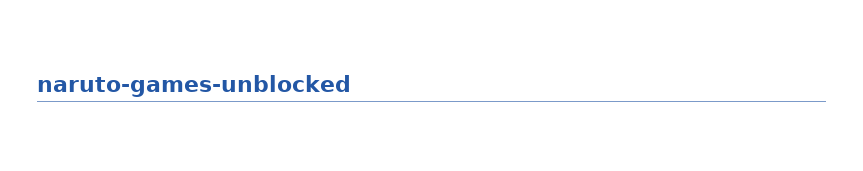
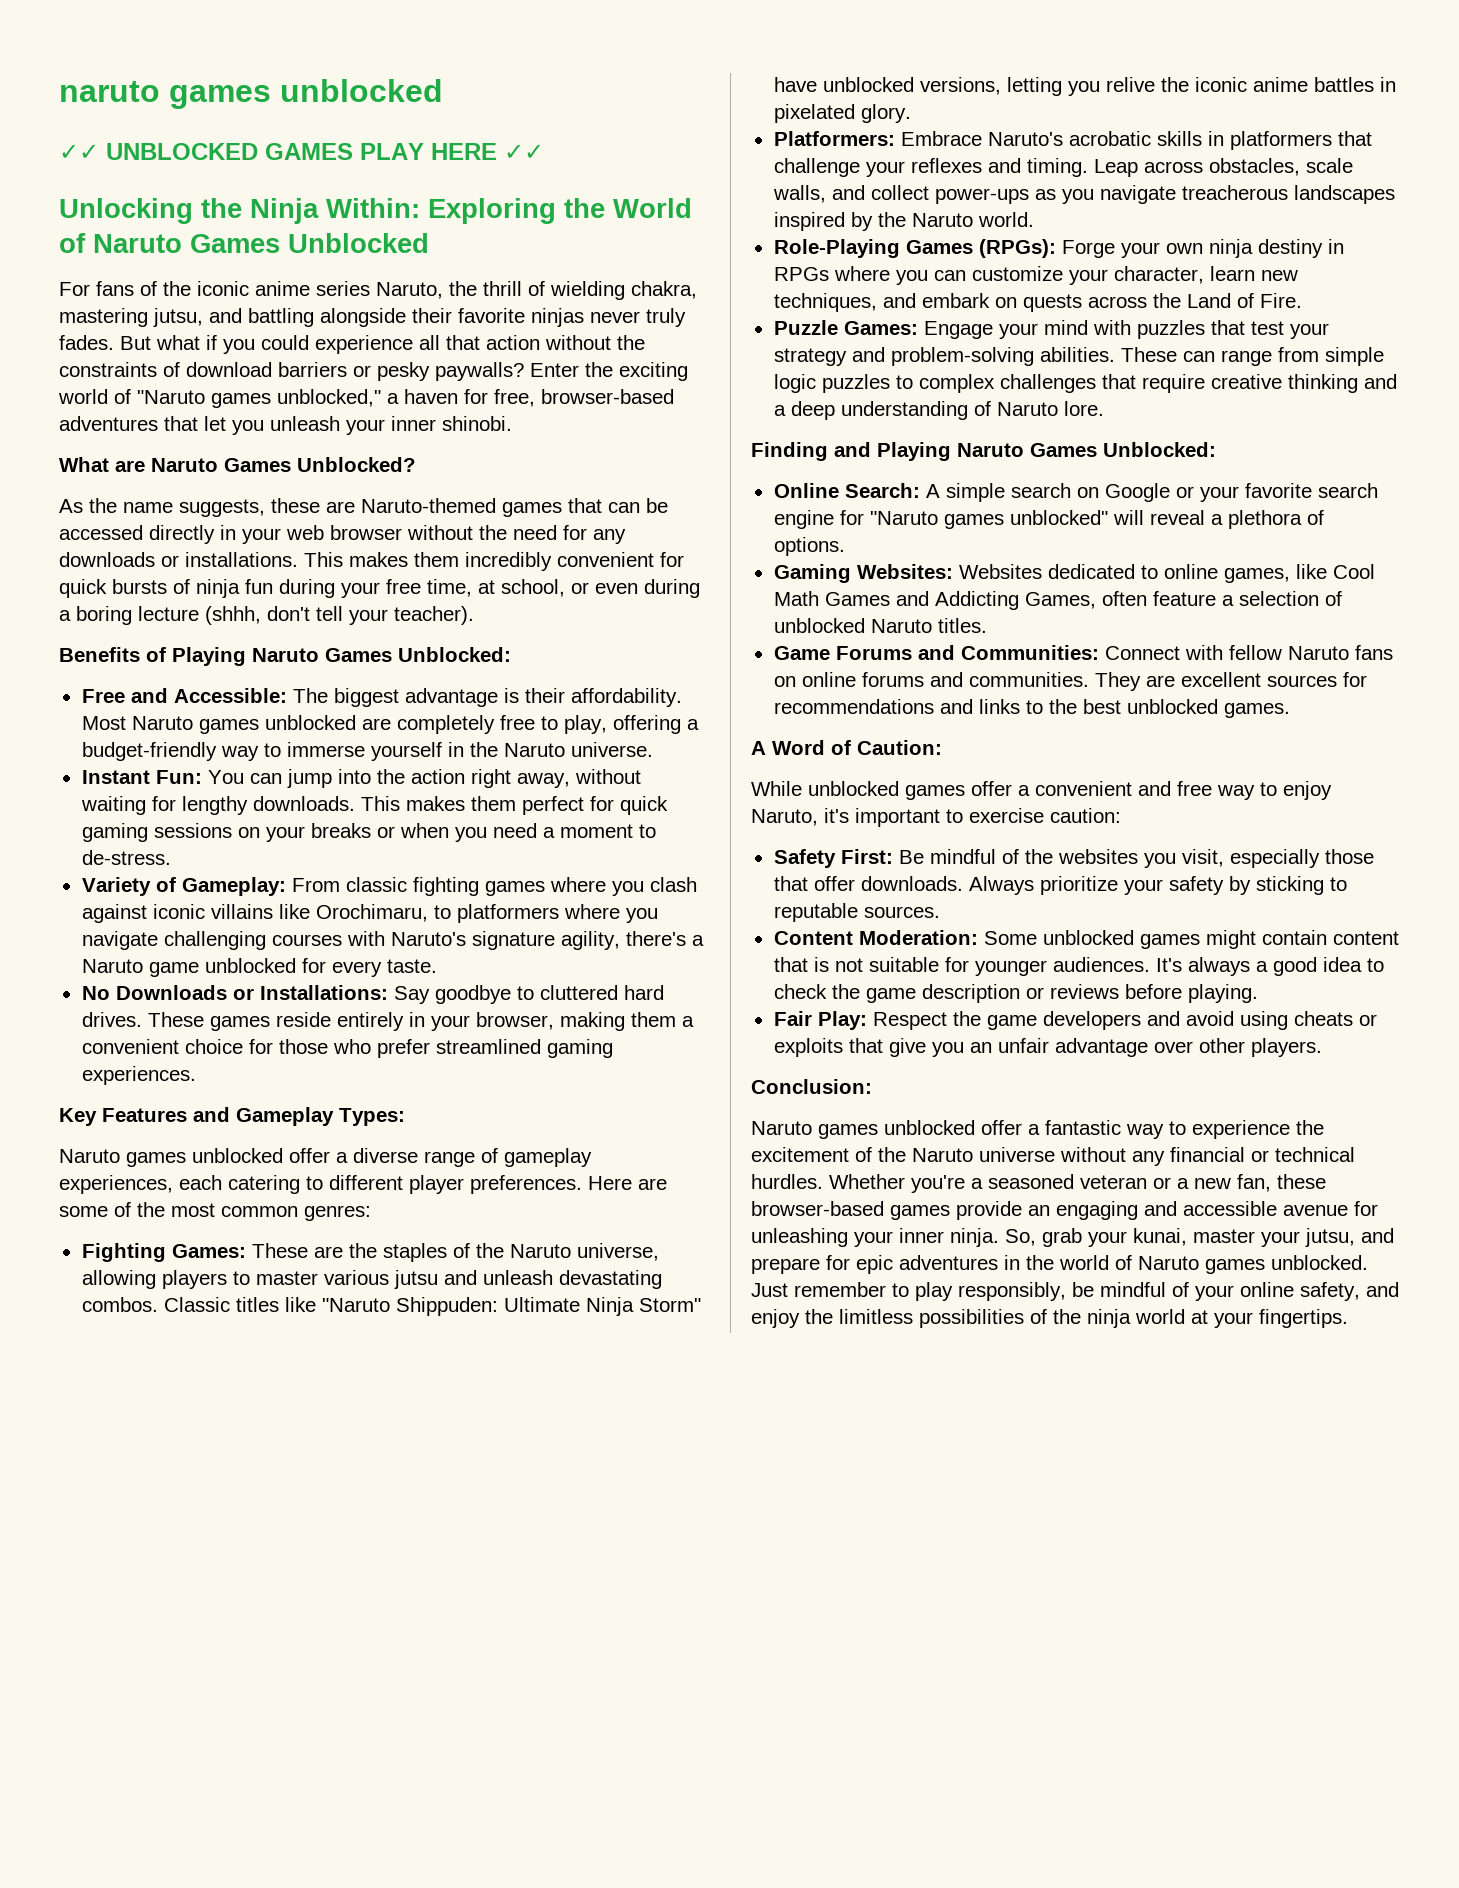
[37,75,351,97] naruto-games-unblocked -> [59,79,443,109] [59,143,544,160] [59,198,692,224] [59,233,429,253] [59,281,697,300] [59,308,686,327] [59,335,645,354] [59,362,688,381] [58,389,674,408] [59,416,512,435] [59,457,416,472] [59,498,668,517] [59,525,626,544] [59,552,684,571] [59,579,700,598] [59,606,474,625] [59,647,511,666] [81,688,682,707] [81,715,699,734] [81,742,653,761] [81,769,641,788] [80,796,668,815] [81,823,656,842] [81,850,171,865] [81,877,697,896] [81,904,658,923] [81,931,704,950] [81,958,437,977] [81,985,664,1004] [81,1012,694,1031] [81,1039,613,1058] [81,1066,196,1085] [59,1107,405,1126] [59,1148,592,1167] [59,1175,667,1194] [59,1202,371,1221] [81,1243,659,1262] [81,1270,662,1289] [81,1297,701,1316] [773,77,1396,96] [773,104,911,123] [773,131,1372,150] [773,158,1353,177] [772,185,1395,204] [773,212,1034,231] [773,239,1344,258] [773,266,1298,285] [773,293,1302,312] [773,320,1329,339] [773,347,1384,366] [773,374,1397,393] [773,401,1104,420] [751,442,1216,461] [773,483,1378,502] [773,510,1324,529] [773,537,845,556] [773,564,1375,583] [773,591,1342,610] [773,618,987,633] [773,645,1393,660] [773,672,1367,691] [773,699,1290,718] [751,740,942,755] [751,781,1332,800] [751,808,1121,827] [773,849,1374,868] [773,876,1347,895] [773,903,940,922] [773,930,1399,949] [773,957,1384,976] [773,984,1258,1003] [773,1011,1377,1030] [773,1038,1322,1057] [751,1079,872,1094] [751,1120,1324,1139] [751,1147,1355,1166] [751,1174,1326,1193] [751,1201,1378,1220] [751,1228,1394,1247] [751,1255,1368,1274] [751,1282,1399,1301] [751,1309,1348,1328] naruto games unblocked // ✓✓ UNBLOCKED GAMES PLAY HERE ✓✓ // Unlocking the Ninja Within: Exploring the World of Naruto Games Unblocked // For fans of the iconic anime series Naruto, the thrill of wielding chakra, mastering jutsu, and battling alongside their favorite ninjas never truly fades. But what if you could experience all that action without the constraints of download barriers or pesky paywalls? Enter the exciting world of "Naruto games unblocked," a haven for free, browser-based adventures that let you unleash your inner shinobi. // What are Naruto Games Unblocked? // As the name suggests, these are Naruto-themed games that can be accessed directly in your web browser without the need for any downloads or installations. This makes them incredibly convenient for quick bursts of ninja fun during your free time, at school, or even during a boring lecture (shhh, don't tell your teacher). // Benefits of Playing Naruto Games Unblocked: // Free and Accessible: The biggest advantage is their affordability. Most Naruto games unblocked are completely free to play, offering a budget-friendly way to immerse yourself in the Naruto universe. // Instant Fun: You can jump into the action right away, without waiting for lengthy downloads. This makes them perfect for quick gaming sessions on your breaks or when you need a moment to de-stress. // Variety of Gameplay: From classic fighting games where you clash against iconic villains like Orochimaru, to platformers where you navigate challenging courses with Naruto's signature agility, there's a Naruto game unblocked for every taste. // No Downloads or Installations: Say goodbye to cluttered hard drives. These games reside entirely in your browser, making them a convenient choice for those who prefer streamlined gaming experiences. // Key Features and Gameplay Types: // Naruto games unblocked offer a diverse range of gameplay experiences, each catering to different player preferences. Here are some of the most common genres: // Fighting Games: These are the staples of the Naruto universe, allowing players to master various jutsu and unleash devastating combos. Classic titles like "Naruto Shippuden: Ultimate Ninja Storm" have unblocked versions, letting you relive the iconic anime battles in pixelated glory. // Platformers: Embrace Naruto's acrobatic skills in platformers that challenge your reflexes and timing. Leap across obstacles, scale walls, and collect power-ups as you navigate treacherous landscapes inspired by the Naruto world. // Role-Playing Games (RPGs): Forge your own ninja destiny in RPGs where you can customize your character, learn new techniques, and embark on quests across the Land of Fire. // Puzzle Games: Engage your mind with puzzles that test your strategy and problem-solving abilities. These can range from simple logic puzzles to complex challenges that require creative thinking and a deep understanding of Naruto lore. // Finding and Playing Naruto Games Unblocked: // Online Search: A simple search on Google or your favorite search engine for "Naruto games unblocked" will reveal a plethora of options. // Gaming Websites: Websites dedicated to online games, like Cool Math Games and Addicting Games, often feature a selection of unblocked Naruto titles. // Game Forums and Communities: Connect with fellow Naruto fans on online forums and communities. They are excellent sources for recommendations and links to the best unblocked games. // A Word of Caution: // While unblocked games offer a convenient and free way to enjoy Naruto, it's important to exercise caution: // Safety First: Be mindful of the websites you visit, especially those that offer downloads. Always prioritize your safety by sticking to reputable sources. // Content Moderation: Some unblocked games might contain content that is not suitable for younger audiences. It's always a good idea to check the game description or reviews before playing. // Fair Play: Respect the game developers and avoid using cheats or exploits that give you an unfair advantage over other players. // Conclusion: // Naruto games unblocked offer a fantastic way to experience the excitement of the Naruto universe without any financial or technical hurdles. Whether you're a seasoned veteran or a new fan, these browser-based games provide an engaging and accessible avenue for unleashing your inner ninja. So, grab your kunai, master your jutsu, and prepare for epic adventures in the world of Naruto games unblocked. Just remember to play responsibly, be mindful of your online safety, and enjoy the limitless possibilities of the ninja world at your fingertips.

